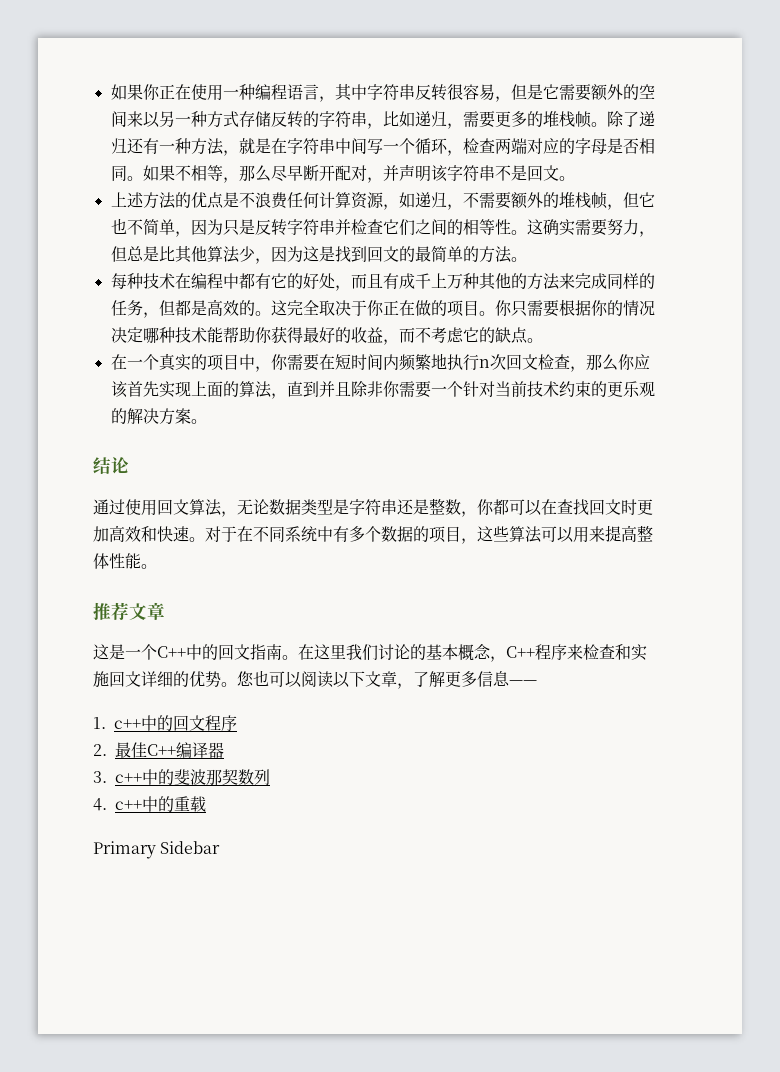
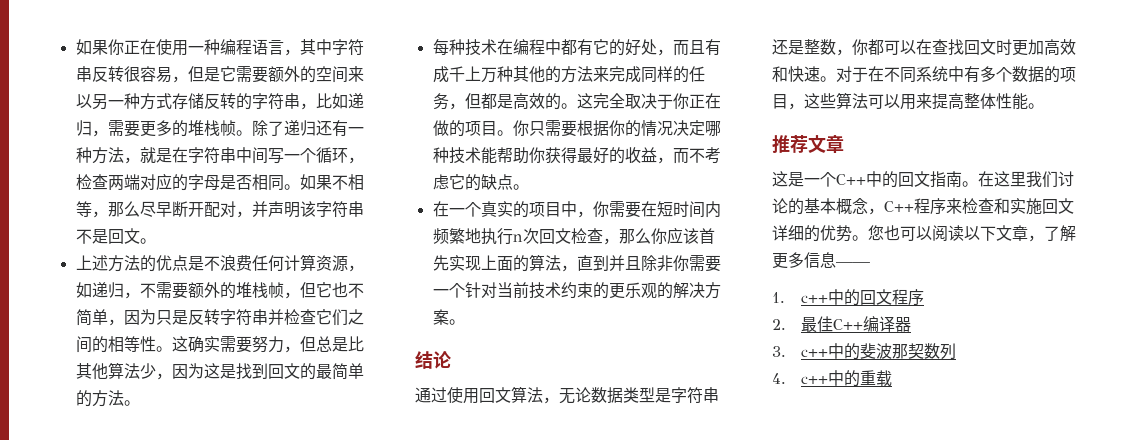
[93,841,221,859] // Primary Sidebar -> (892, 378) none

